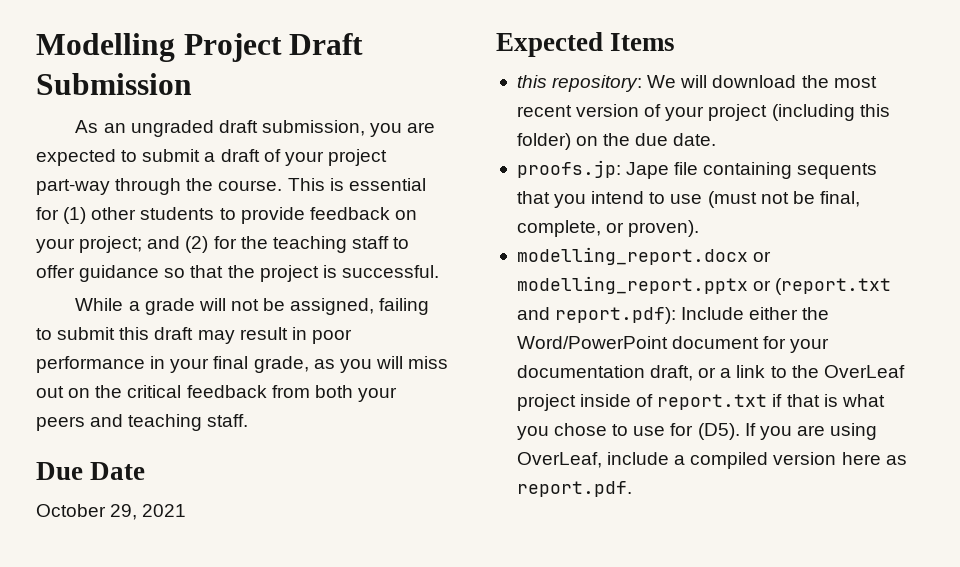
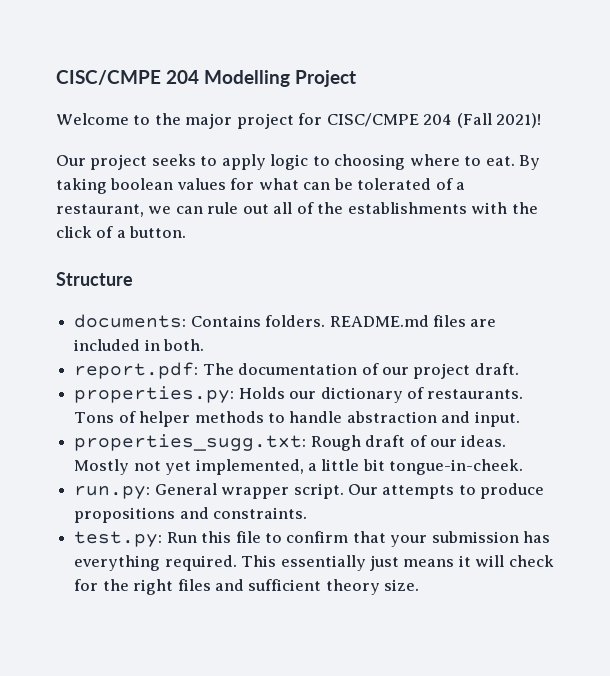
(36, 47) none -> [56,70,199,85] CISC/CMPE 204
[289,33,364,55] [36,73,192,95] [75,120,436,137] [36,149,387,166] [36,178,426,195] [36,207,417,224] [36,236,410,253] [36,265,439,282] [75,298,430,315] [36,327,352,344] [36,356,449,373] [36,385,397,402] [36,414,249,431] [36,462,146,480] [36,504,187,520] [496,32,676,57] [516,75,877,92] [516,104,890,121] [516,133,717,150] [516,160,878,179] [516,191,860,208] [516,220,700,237] [516,247,772,265] [516,276,892,295] [516,307,830,324] [516,336,830,353] [516,365,905,381] [516,394,885,411] [516,423,878,440] [516,452,907,469] [516,481,632,497] Draft Submission // As an ungraded draft submission, you are expected to submit a draft of your project part-way through the course. This is essential for (1) other students to provide feedback on your project; and (2) for the teaching staff to offer guidance so that the project is successful. // While a grade will not be assigned, failing to submit this draft may result in poor performance in your final grade, as you will miss out on the critical feedback from both your peers and teaching staff. // Due Date // October 29, 2021 // Expected Items // this repository: We will download the most recent version of your project (including this folder) on the due date. // proofs.jp: Jape file containing sequents that you intend to use (must not be final, complete, or proven). // modelling_report.docx or modelling_report.pptx or (report.txt and report.pdf): Include either the Word/PowerPoint document for your documentation draft, or a link to the OverLeaf project inside of report.txt if that is what you chose to use for (D5). If you are using OverLeaf, include a compiled version here as report.pdf. -> [56,113,542,129] [56,154,541,170] [56,178,466,194] [56,202,538,217] [56,226,187,238] [56,272,133,286] [74,314,497,328] [74,339,205,351] [74,362,519,379] [74,386,524,403] [74,411,520,427] [74,434,507,451] [74,459,524,475] [74,483,545,499] [74,507,308,523] [74,531,551,547] [74,555,554,571] [74,579,420,595] // Welcome to the major project for CISC/CMPE 204 (Fall 2021)! // Our project seeks to apply logic to choosing where to eat. By taking boolean values for what can be tolerated of a restaurant, we can rule out all of the establishments with the click of a button. // Structure // documents: Contains folders. README.md files are included in both. // report.pdf: The documentation of our project draft. // properties.py: Holds our dictionary of restaurants. Tons of helper methods to handle abstraction and input. // properties_sugg.txt: Rough draft of our ideas. Mostly not yet implemented, a little bit tongue-in-cheek. // run.py: General wrapper script. Our attempts to produce propositions and constraints. // test.py: Run this file to confirm that your submission has everything required. This essentially just means it will check for the right files and sufficient theory size.

